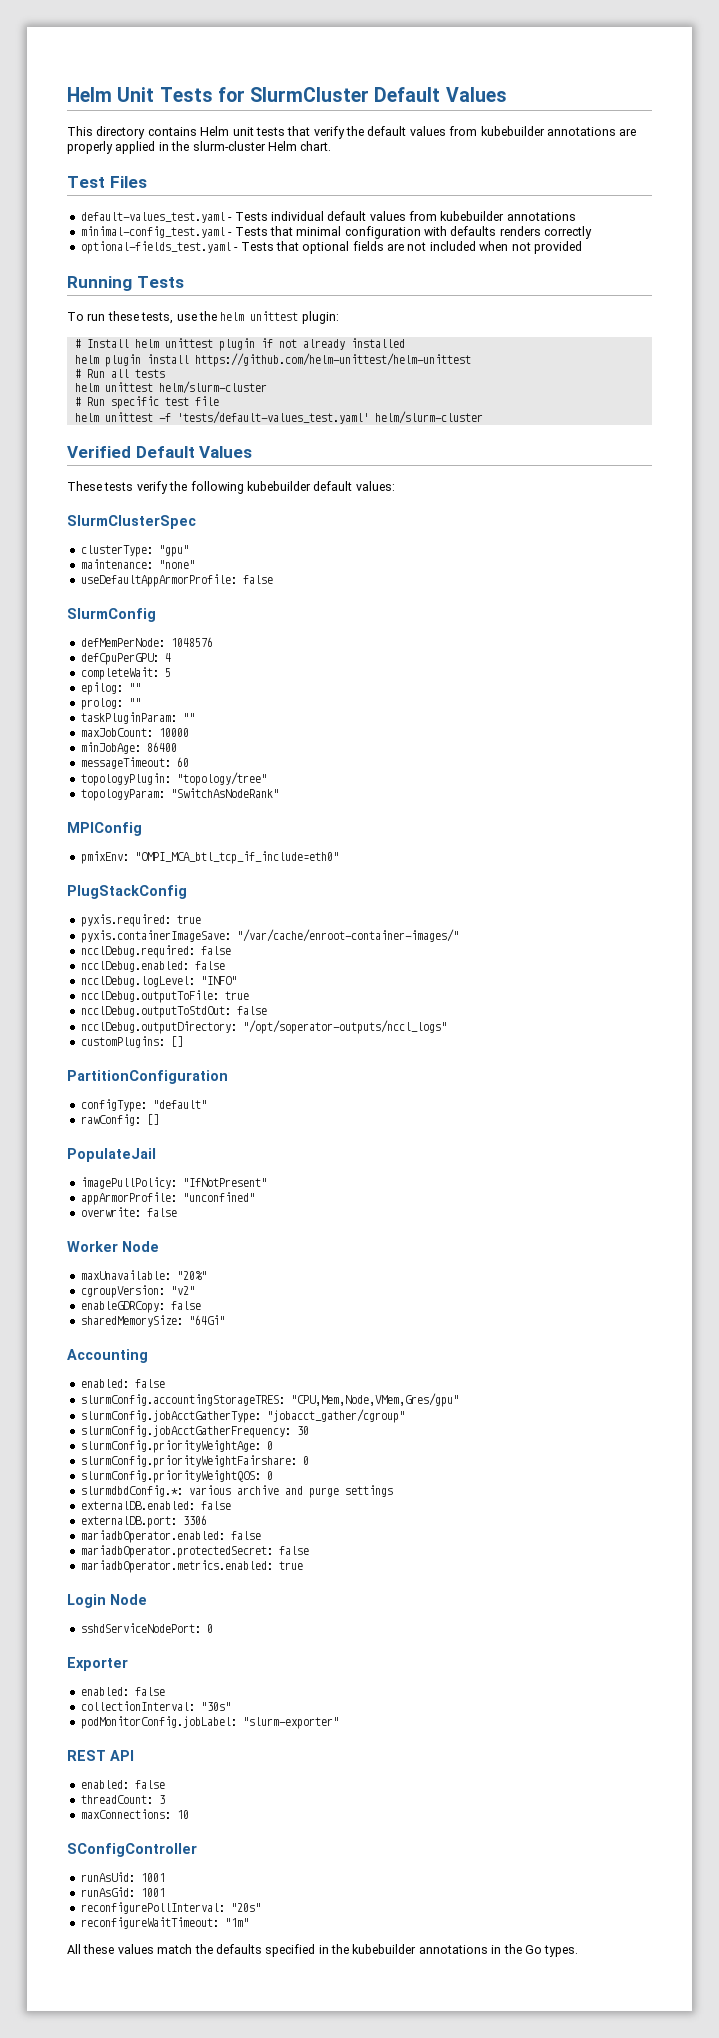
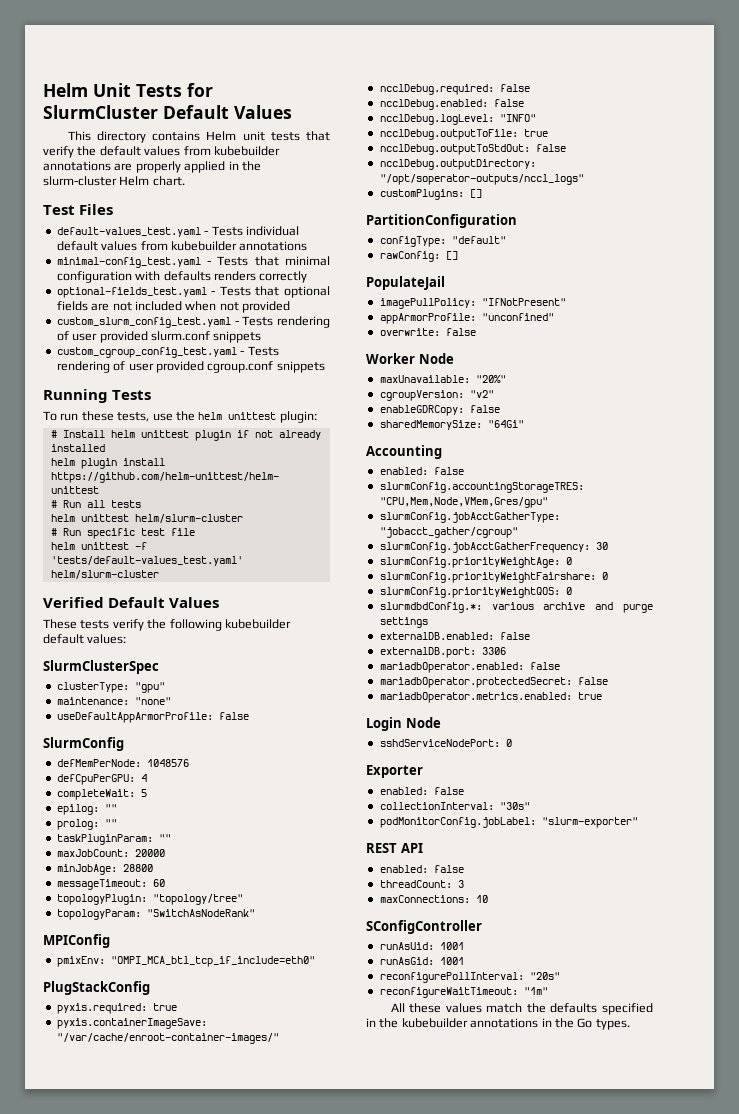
(582, 247) none -> [56,316,330,328] [56,331,262,343] [56,346,279,358] [56,361,325,373] // custom_slurm_config_test.yaml - Tests rendering of user provided slurm.conf snippets // custom_cgroup_config_test.yaml - Tests rendering of user provided cgroup.conf snippets
[158,728,189,737] 10000 -> [134,849,165,857] 20000
[146,742,177,752] 86400 -> [122,864,153,872] 28800

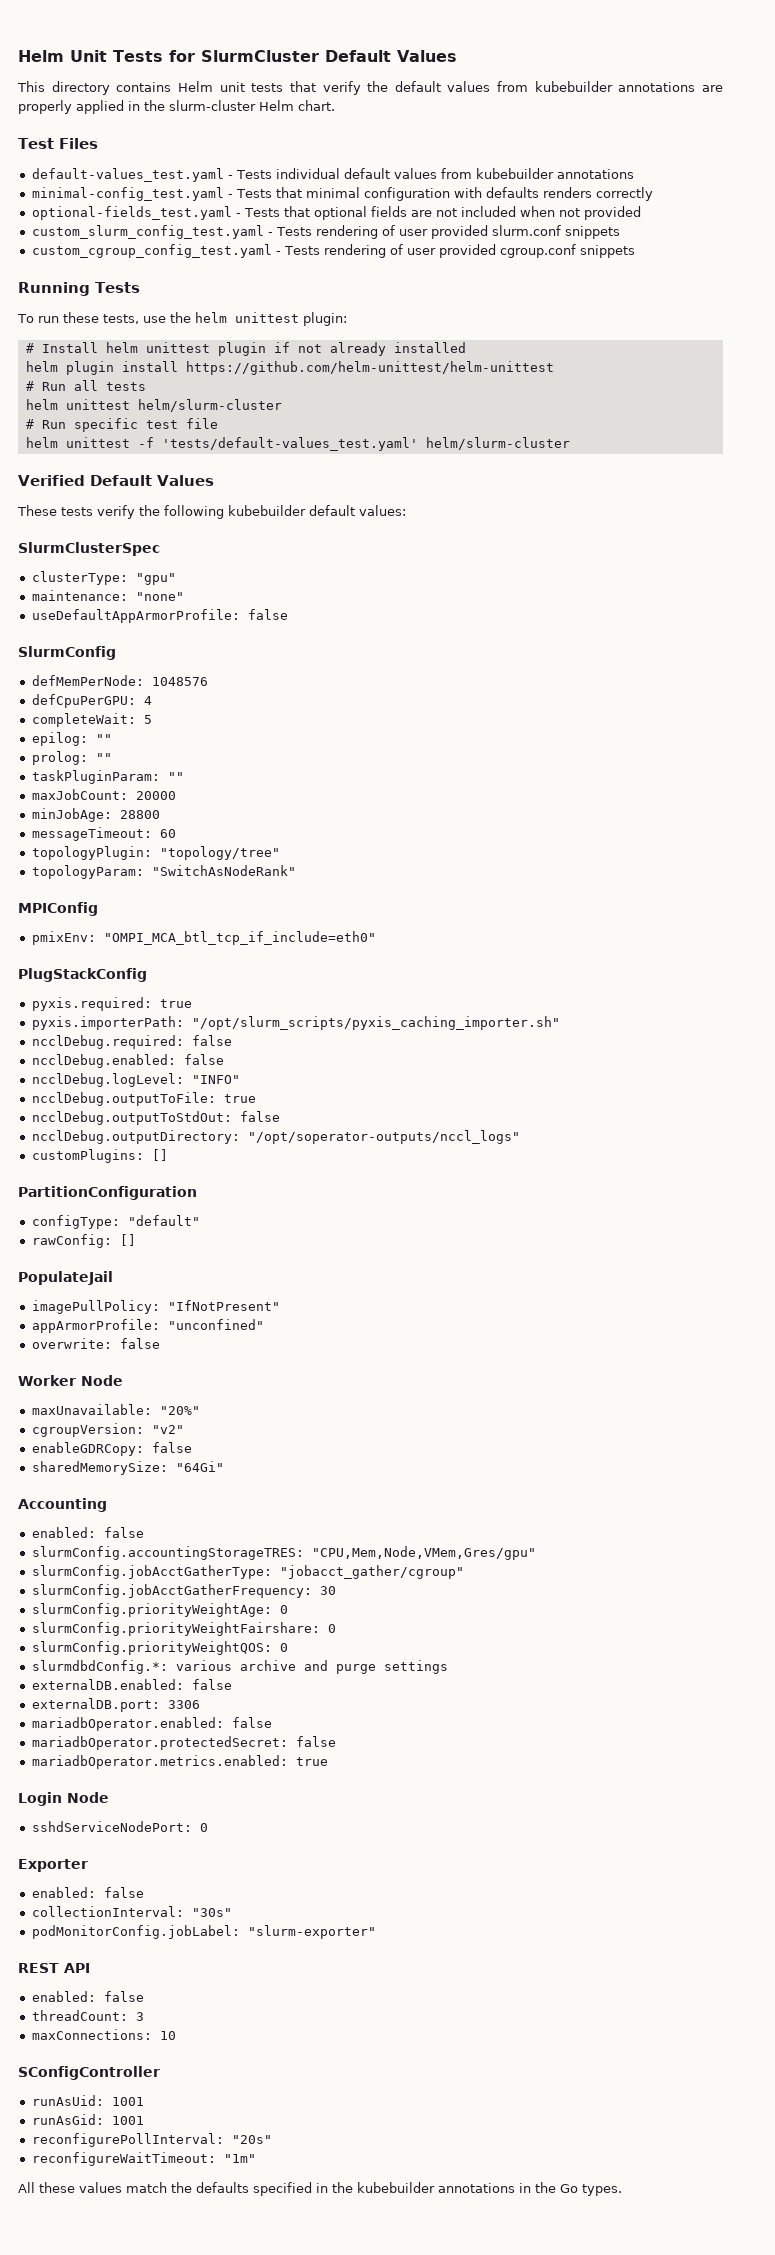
[56,1018,207,1029] [56,1033,279,1044] pyxis.containerImageSave: "/var/cache/enroot-container-images/" -> [31,1016,560,1030] pyxis.importerPath: "/opt/slurm_scripts/pyxis_caching_importer.sh"

